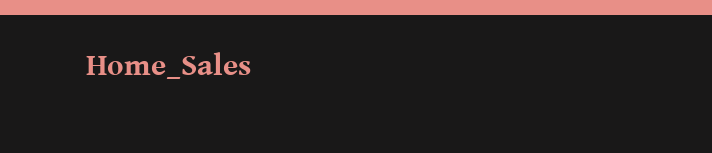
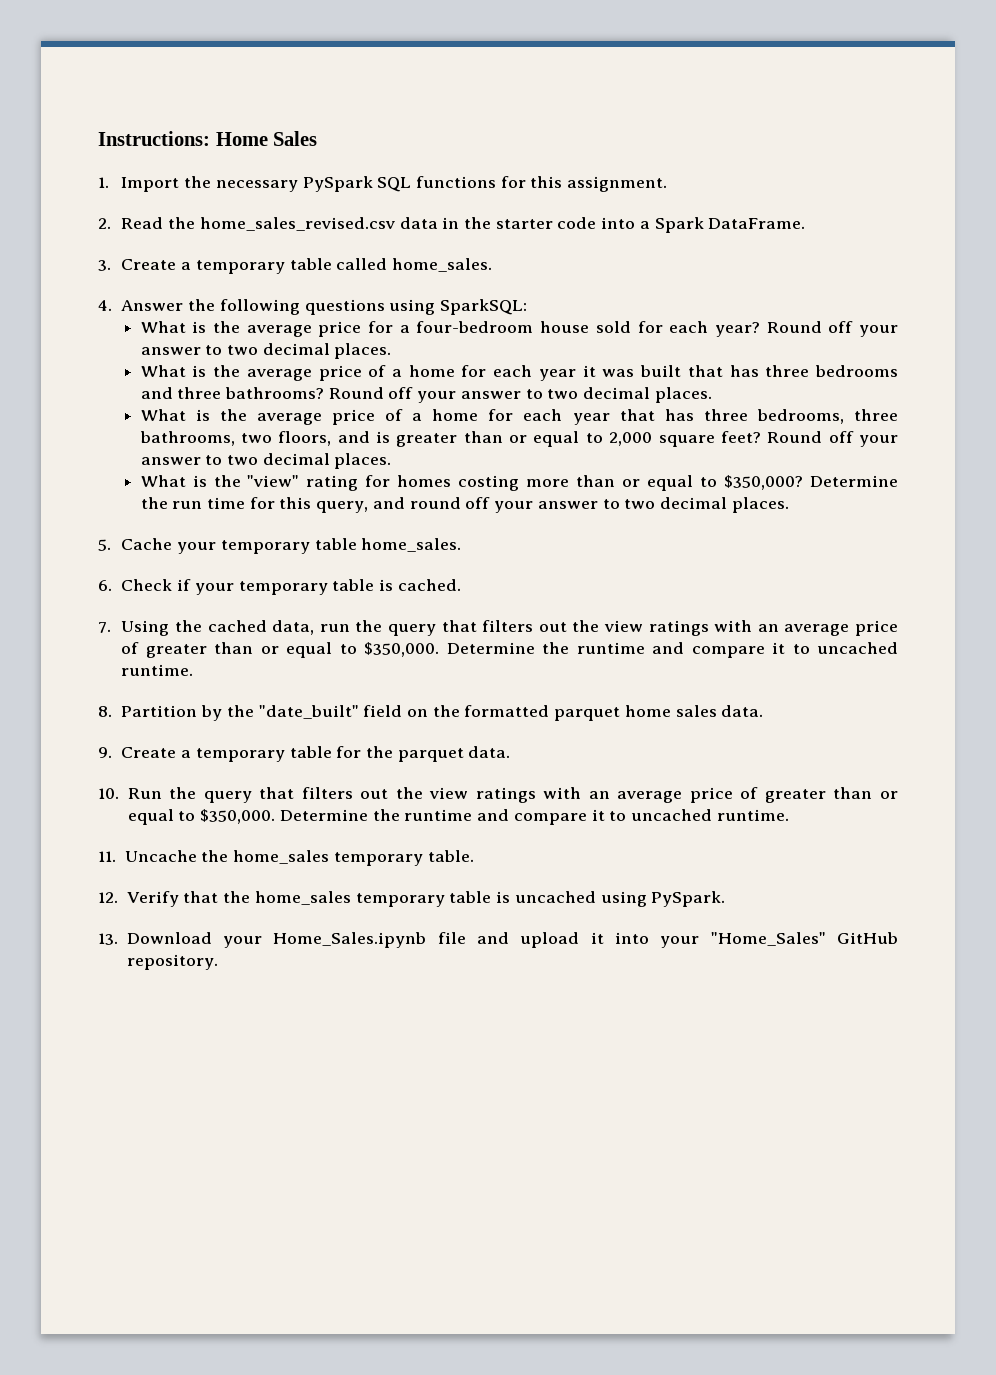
[86,52,251,79] Home_Sales -> [98,131,318,146] [98,176,668,192] [98,217,806,233] [98,258,492,274] [98,299,527,315] [140,321,899,337] [140,343,392,359] [140,365,899,381] [140,387,712,403] [140,409,899,425] [139,431,898,447] [140,453,392,469] [140,475,899,491] [140,497,789,513] [98,538,462,554] [98,579,461,595] [98,620,898,636] [121,642,899,658] [121,664,194,676] [98,705,764,721] [98,746,511,762] [98,787,898,803] [127,809,789,825] [98,850,474,866] [98,891,726,907] [98,932,899,948] [126,954,218,970] Instructions: Home Sales // 1. Import the necessary PySpark SQL functions for this assignment. // 2. Read the home_sales_revised.csv data in the starter code into a Spark DataFrame. // 3. Create a temporary table called home_sales. // 4. Answer the following questions using SparkSQL: // What is the average price for a four-bedroom house sold for each year? Round off your answer to two decimal places. // What is the average price of a home for each year it was built that has three bedrooms and three bathrooms? Round off your answer to two decimal places. // What is the average price of a home for each year that has three bedrooms, three bathrooms, two floors, and is greater than or equal to 2,000 square feet? Round off your answer to two decimal places. // What is the "view" rating for homes costing more than or equal to $350,000? Determine the run time for this query, and round off your answer to two decimal places. // 5. Cache your temporary table home_sales. // 6. Check if your temporary table is cached. // 7. Using the cached data, run the query that filters out the view ratings with an average price of greater than or equal to $350,000. Determine the runtime and compare it to uncached runtime. // 8. Partition by the "date_built" field on the formatted parquet home sales data. // 9. Create a temporary table for the parquet data. // 10. Run the query that filters out the view ratings with an average price of greater than or equal to $350,000. Determine the runtime and compare it to uncached runtime. // 11. Uncache the home_sales temporary table. // 12. Verify that the home_sales temporary table is uncached using PySpark. // 13. Download your Home_Sales.ipynb file and upload it into your "Home_Sales" GitHub repository.

